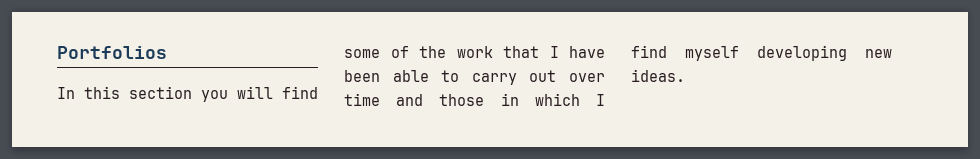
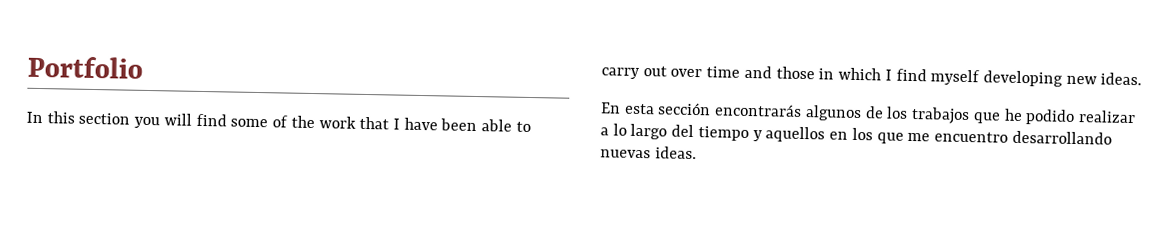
[57,46,167,59] Portfolios -> [27,55,143,79] Portfolio
(685, 75) none -> [600,102,1136,125] [600,123,1112,145] [600,146,697,160] // En esta sección encontrarás algunos de los trabajos que he podido realizar a lo largo del tiempo y aquellos en los que me encuentro desarrollando nuevas ideas.

